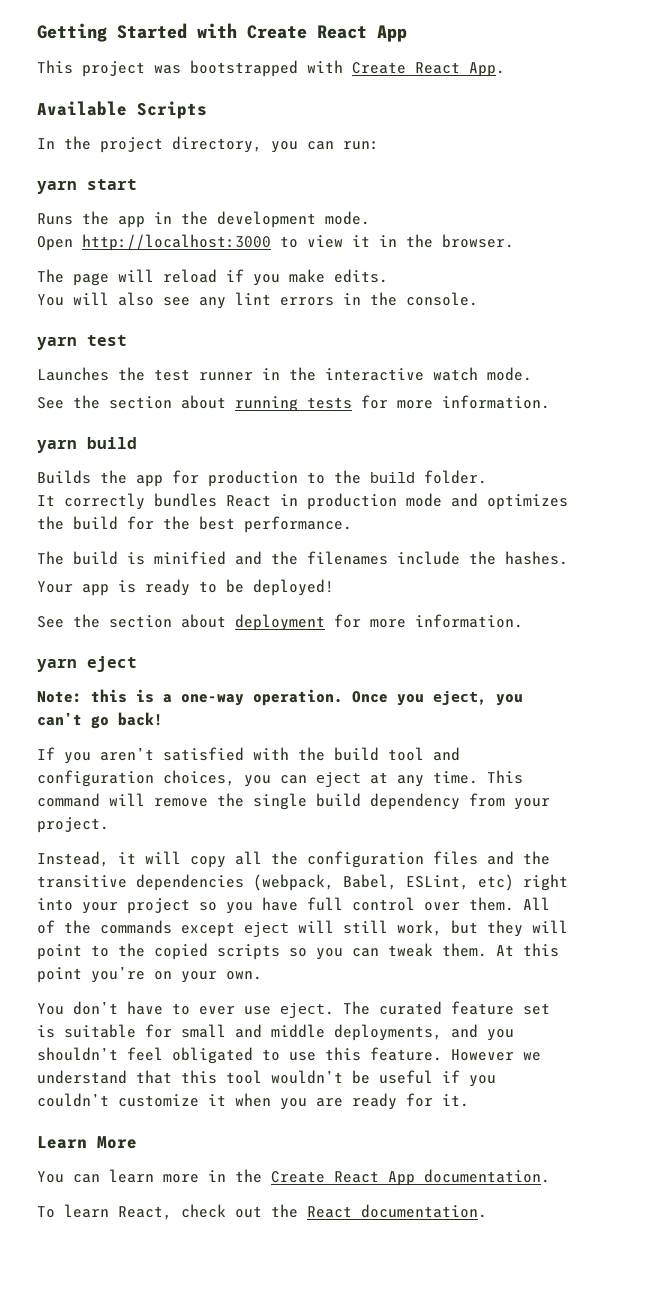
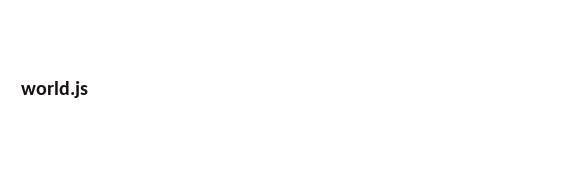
[37,23,407,42] [37,60,505,77] [37,101,207,119] [37,136,379,153] [37,179,137,194] [37,211,370,228] [37,234,514,251] [37,269,388,286] [37,292,478,309] [37,335,127,350] [37,367,532,381] [37,395,550,412] [37,437,137,453] [37,470,487,487] [37,493,568,510] [37,516,352,533] [37,551,568,565] [37,579,334,596] [37,614,523,631] [37,656,137,672] [37,689,523,706] [37,712,163,729] [37,747,460,764] [37,770,523,787] [37,793,550,810] [37,817,109,833] [37,851,550,868] [37,874,568,891] [37,897,550,914] [37,920,568,937] [37,943,559,960] [37,966,262,983] [37,1001,550,1018] [37,1024,514,1041] [37,1047,541,1064] [37,1070,496,1087] [37,1093,469,1110] [37,1136,137,1149] [37,1169,550,1186] [37,1204,487,1220] Getting Started with Create React App // This project was bootstrapped with Create React App. // Available Scripts // In the project directory, you can run: // yarn start // Runs the app in the development mode. // Open http://localhost:3000 to view it in the browser. // The page will reload if you make edits. // You will also see any lint errors in the console. // yarn test // Launches the test runner in the interactive watch mode. // See the section about running tests for more information. // yarn build // Builds the app for production to the build folder. // It correctly bundles React in production mode and optimizes the build for the best performance. // The build is minified and the filenames include the hashes. // Your app is ready to be deployed! // See the section about deployment for more information. // yarn eject // Note: this is a one-way operation. Once you eject, you can’t go back! // If you aren’t satisfied with the build tool and configuration choices, you can eject at any time. This command will remove the single build dependency from your project. // Instead, it will copy all the configuration files and the transitive dependencies (webpack, Babel, ESLint, etc) right into your project so you have full control over them. All of the commands except eject will still work, but they will point to the copied scripts so you can tweak them. At this point you’re on your own. // You don’t have to ever use eject. The curated feature set is suitable for small and middle deployments, and you shouldn’t feel obligated to use this feature. However we understand that this tool wouldn’t be useful if you couldn’t customize it when you are ready for it. // Learn More // You can learn more in the Create React App documentation. // To learn React, check out the React documentation. -> [21,81,88,98] world.js

